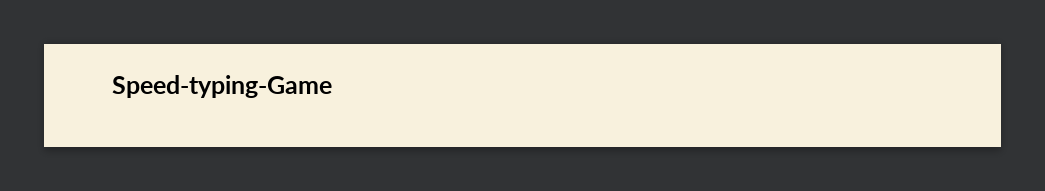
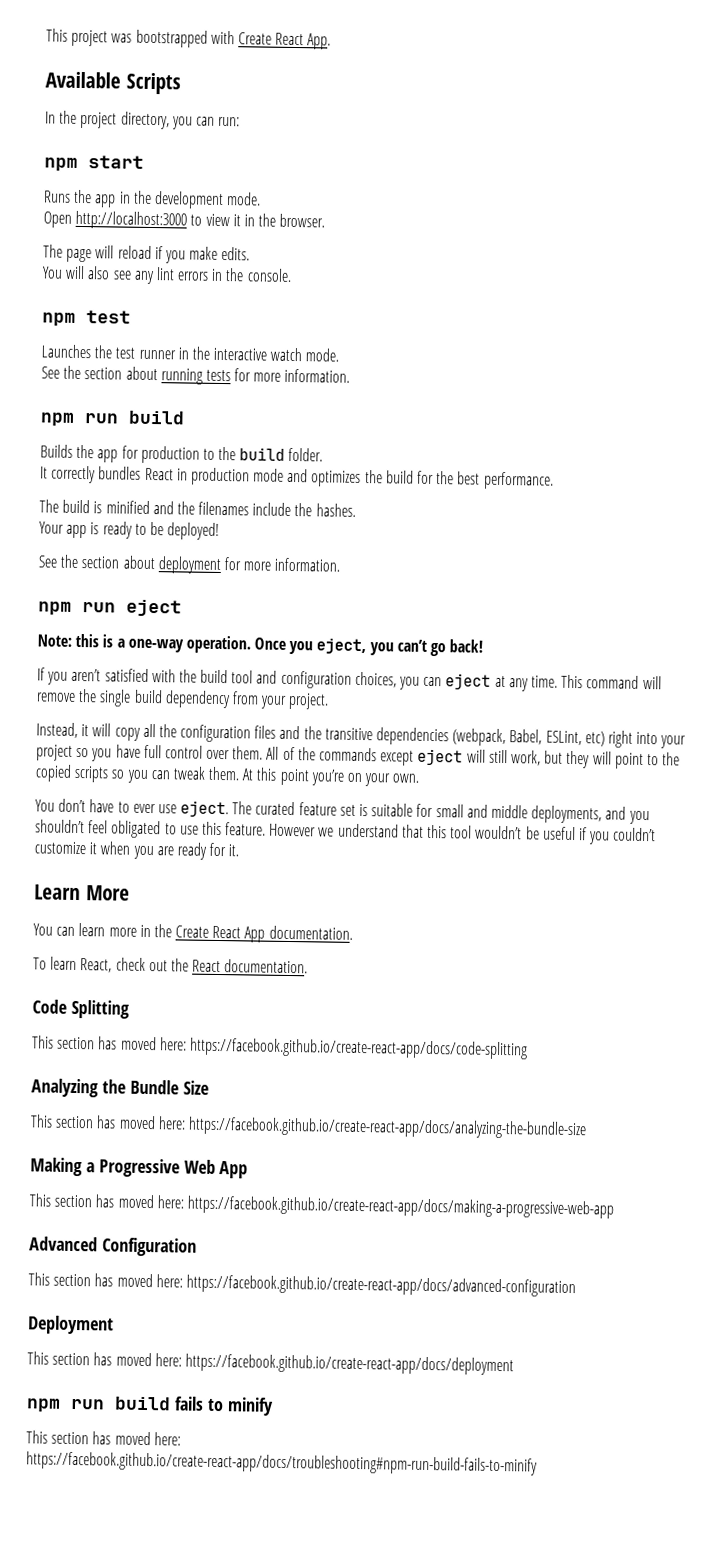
[112,75,332,98] Speed-typing-Game -> [46,28,332,50] [45,71,181,95] [45,110,241,130] [44,155,144,171] [44,189,262,209] [43,210,326,230] [43,244,251,264] [42,265,292,285] [42,310,131,326] [41,344,340,362] [41,365,351,385] [40,410,185,426] [40,444,324,464] [40,465,554,490] [39,499,356,517] [39,521,221,540] [38,554,342,574] [38,599,182,617] [37,633,484,657] [37,667,662,692] [36,689,330,710] [36,722,687,749] [36,744,681,769] [35,764,420,787] [35,798,650,825] [35,819,657,845] [34,841,240,860] [34,884,130,901] [33,923,353,943] [33,956,309,974] [32,999,130,1019] [32,1035,528,1060] [31,1078,209,1098] [30,1114,587,1140] [30,1157,249,1179] [29,1193,614,1219] [29,1236,197,1257] [28,1272,576,1298] [28,1315,114,1335] [27,1351,514,1376] [26,1396,274,1416] [26,1430,181,1446] [26,1451,538,1476] This project was bootstrapped with Create React App. // Available Scripts // In the project directory, you can run: // npm start // Runs the app in the development mode. // Open http://localhost:3000 to view it in the browser. // The page will reload if you make edits. // You will also see any lint errors in the console. // npm test // Launches the test runner in the interactive watch mode. // See the section about running tests for more information. // npm run build // Builds the app for production to the build folder. // It correctly bundles React in production mode and optimizes the build for the best performance. // The build is minified and the filenames include the hashes. // Your app is ready to be deployed! // See the section about deployment for more information. // npm run eject // Note: this is a one-way operation. Once you eject, you can’t go back! // If you aren’t satisfied with the build tool and configuration choices, you can eject at any time. This command will remove the single build dependency from your project. // Instead, it will copy all the configuration files and the transitive dependencies (webpack, Babel, ESLint, etc) right into your project so you have full control over them. All of the commands except eject will still work, but they will point to the copied scripts so you can tweak them. At this point you’re on your own. // You don’t have to ever use eject. The curated feature set is suitable for small and middle deployments, and you shouldn’t feel obligated to use this feature. However we understand that this tool wouldn’t be useful if you couldn’t customize it when you are ready for it. // Learn More // You can learn more in the Create React App documentation. // To learn React, check out the React documentation. // Code Splitting // This section has moved here: https://facebook.github.io/create-react-app/docs/code-splitting // Analyzing the Bundle Size // This section has moved here: https://facebook.github.io/create-react-app/docs/analyzing-the-bundle-size // Making a Progressive Web App // This section has moved here: https://facebook.github.io/create-react-app/docs/making-a-progressive-web-app // Advanced Configuration // This section has moved here: https://facebook.github.io/create-react-app/docs/advanced-configuration // Deployment // This section has moved here: https://facebook.github.io/create-react-app/docs/deployment // npm run build fails to minify // This section has moved here: https://facebook.github.io/create-react-app/docs/troubleshooting#npm-run-build-fails-to-minify

